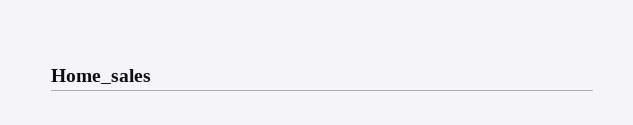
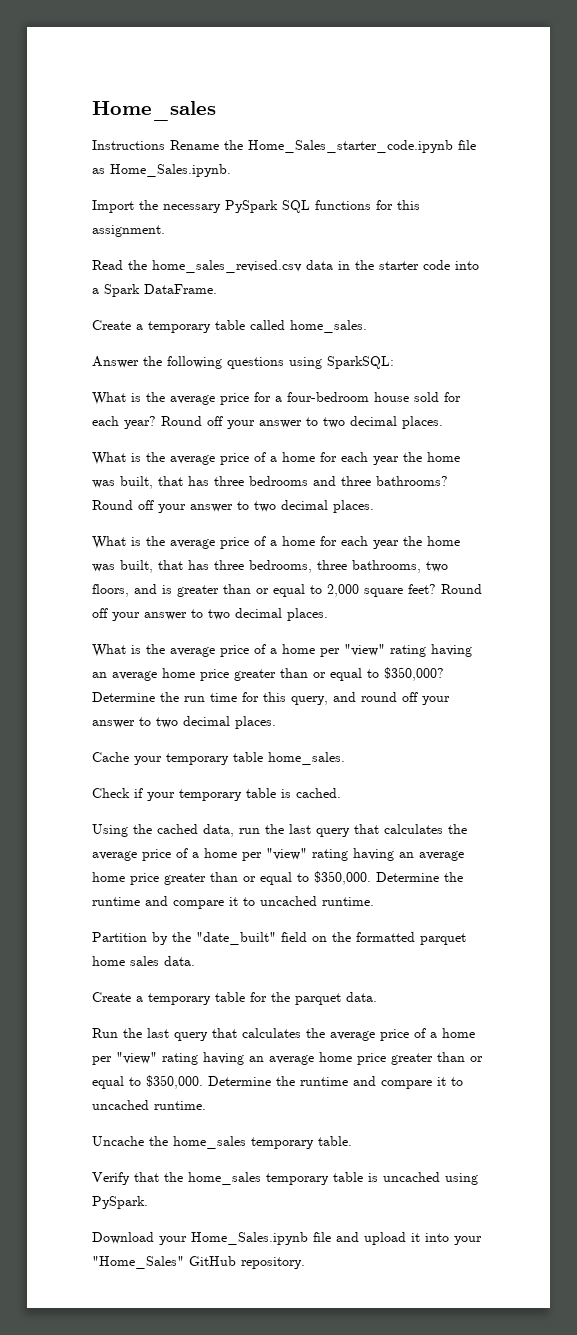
(151, 76) none -> [92,140,476,153] [92,164,231,177] [92,200,420,213] [92,225,165,237] [92,260,479,273] [92,284,217,297] [92,320,367,333] [92,356,394,369] [92,392,461,405] [92,416,443,429] [92,452,460,465] [92,476,448,489] [92,500,374,513] [92,536,460,549] [92,560,448,573] [92,584,482,597] [92,608,328,621] [92,644,472,657] [92,667,444,681] [92,692,450,705] [92,716,276,729] [92,752,345,765] [92,788,341,801] [92,824,467,837] [92,848,464,861] [92,871,463,885] [92,896,374,909] [92,932,466,945] [92,956,195,966] [92,992,377,1005] [92,1028,475,1041] [92,1052,483,1065] [92,1075,463,1089] [92,1100,206,1110] [92,1136,352,1149] [92,1172,478,1185] [92,1196,148,1209] [92,1232,482,1245] [92,1256,305,1269] // Instructions Rename the Home_Sales_starter_code.ipynb file as Home_Sales.ipynb. // Import the necessary PySpark SQL functions for this assignment. // Read the home_sales_revised.csv data in the starter code into a Spark DataFrame. // Create a temporary table called home_sales. // Answer the following questions using SparkSQL: // What is the average price for a four-bedroom house sold for each year? Round off your answer to two decimal places. // What is the average price of a home for each year the home was built, that has three bedrooms and three bathrooms? Round off your answer to two decimal places. // What is the average price of a home for each year the home was built, that has three bedrooms, three bathrooms, two floors, and is greater than or equal to 2,000 square feet? Round off your answer to two decimal places. // What is the average price of a home per "view" rating having an average home price greater than or equal to $350,000? Determine the run time for this query, and round off your answer to two decimal places. // Cache your temporary table home_sales. // Check if your temporary table is cached. // Using the cached data, run the last query that calculates the average price of a home per "view" rating having an average home price greater than or equal to $350,000. Determine the runtime and compare it to uncached runtime. // Partition by the "date_built" field on the formatted parquet home sales data. // Create a temporary table for the parquet data. // Run the last query that calculates the average price of a home per "view" rating having an average home price greater than or equal to $350,000. Determine the runtime and compare it to uncached runtime. // Uncache the home_sales temporary table. // Verify that the home_sales temporary table is uncached using PySpark. // Download your Home_Sales.ipynb file and upload it into your "Home_Sales" GitHub repository.

